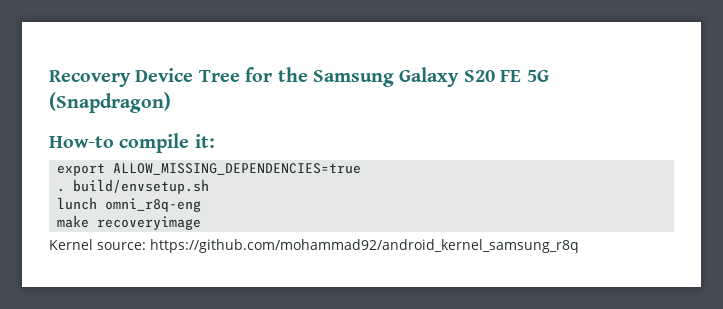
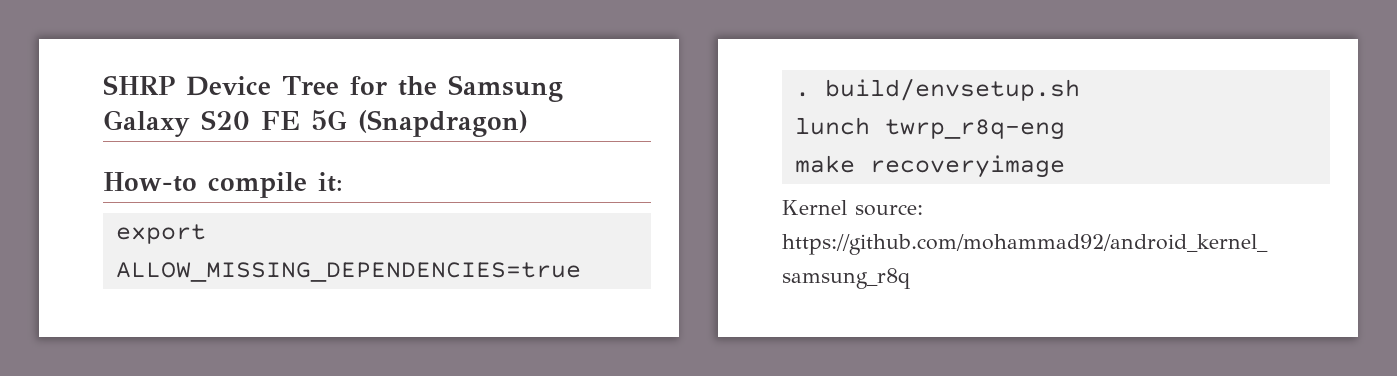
[49,70,131,87] Recovery -> [103,75,175,95] SHRP
[105,198,202,212] omni_r8q-eng -> [884,119,1065,140] twrp_r8q-eng

